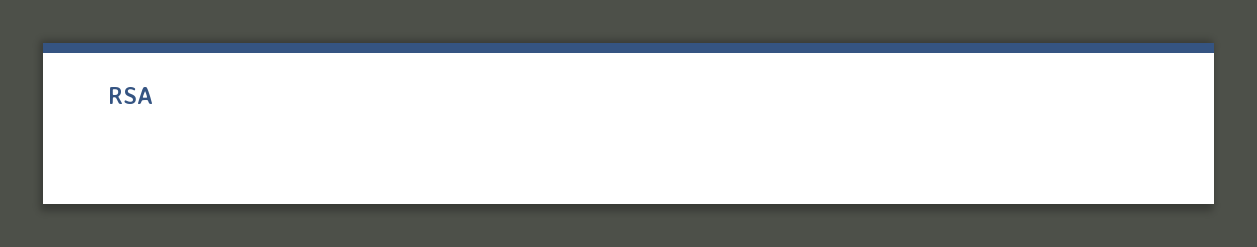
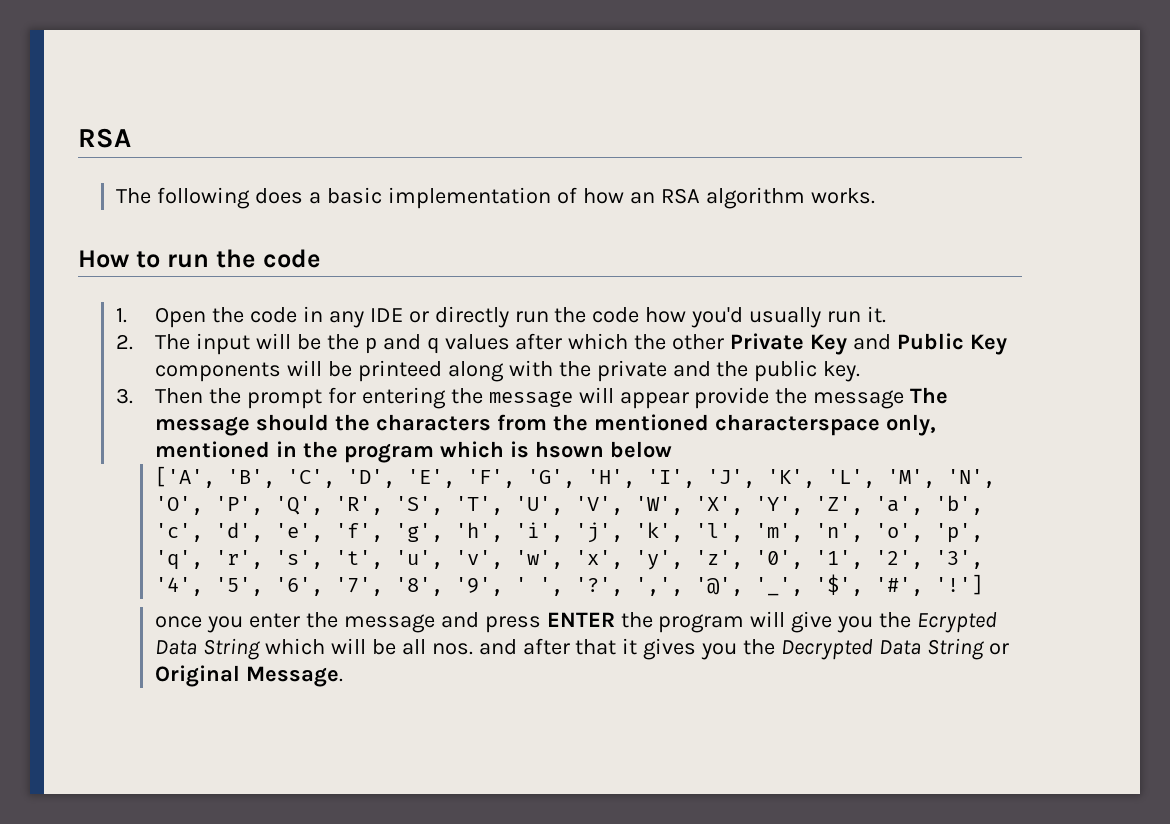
[108,87,153,104] RSA -> [78,128,131,148] [116,187,875,209] [78,249,321,268] [116,306,887,328] [116,333,1007,355] [154,360,861,382] [116,387,949,409] [154,414,936,436] [154,441,672,463] [154,466,995,488] [154,495,983,515] [154,522,983,543] [154,550,983,570] [154,574,983,596] [154,611,998,633] [154,638,1009,660] [154,665,343,687] RSA // The following does a basic implementation of how an RSA algorithm works. // How to run the code // 1. Open the code in any IDE or directly run the code how you'd usually run it. // 2. The input will be the p and q values after which the other Private Key and Public Key components will be printeed along with the private and the public key. // 3. Then the prompt for entering the message will appear provide the message The message should the characters from the mentioned characterspace only, mentioned in the program which is hsown below // ['A', 'B', 'C', 'D', 'E', 'F', 'G', 'H', 'I', 'J', 'K', 'L', 'M', 'N', 'O', 'P', 'Q', 'R', 'S', 'T', 'U', 'V', 'W', 'X', 'Y', 'Z', 'a', 'b', 'c', 'd', 'e', 'f', 'g', 'h', 'i', 'j', 'k', 'l', 'm', 'n', 'o', 'p', 'q', 'r', 's', 't', 'u', 'v', 'w', 'x', 'y', 'z', '0', '1', '2', '3', '4', '5', '6', '7', '8', '9', ' ', '?', ',', '@', '_', '$', '#', '!'] // once you enter the message and press ENTER the program will give you the Ecrypted Data String which will be all nos. and after that it gives you the Decrypted Data String or Original Message.

